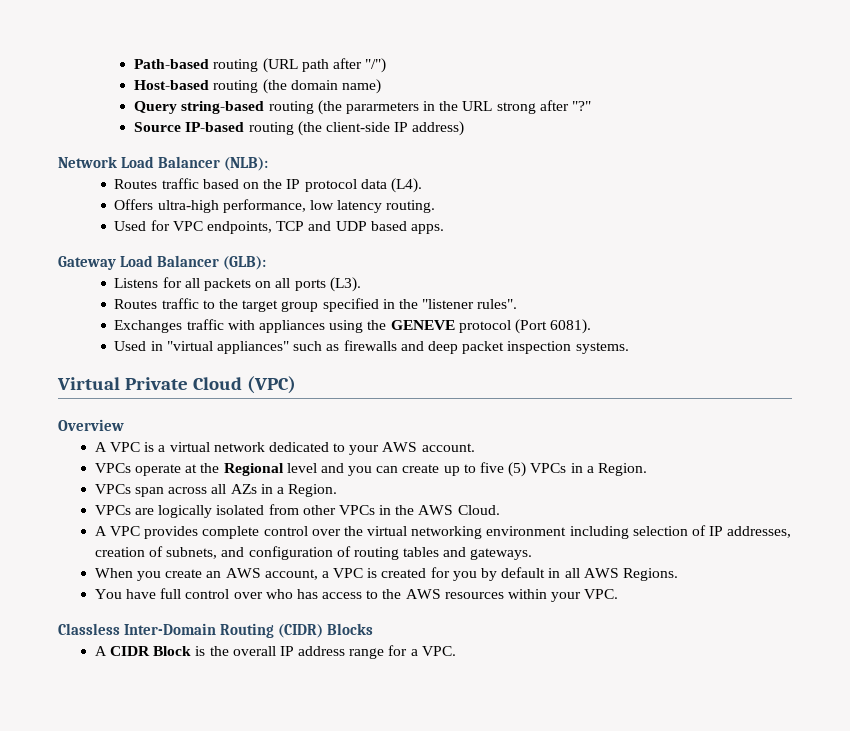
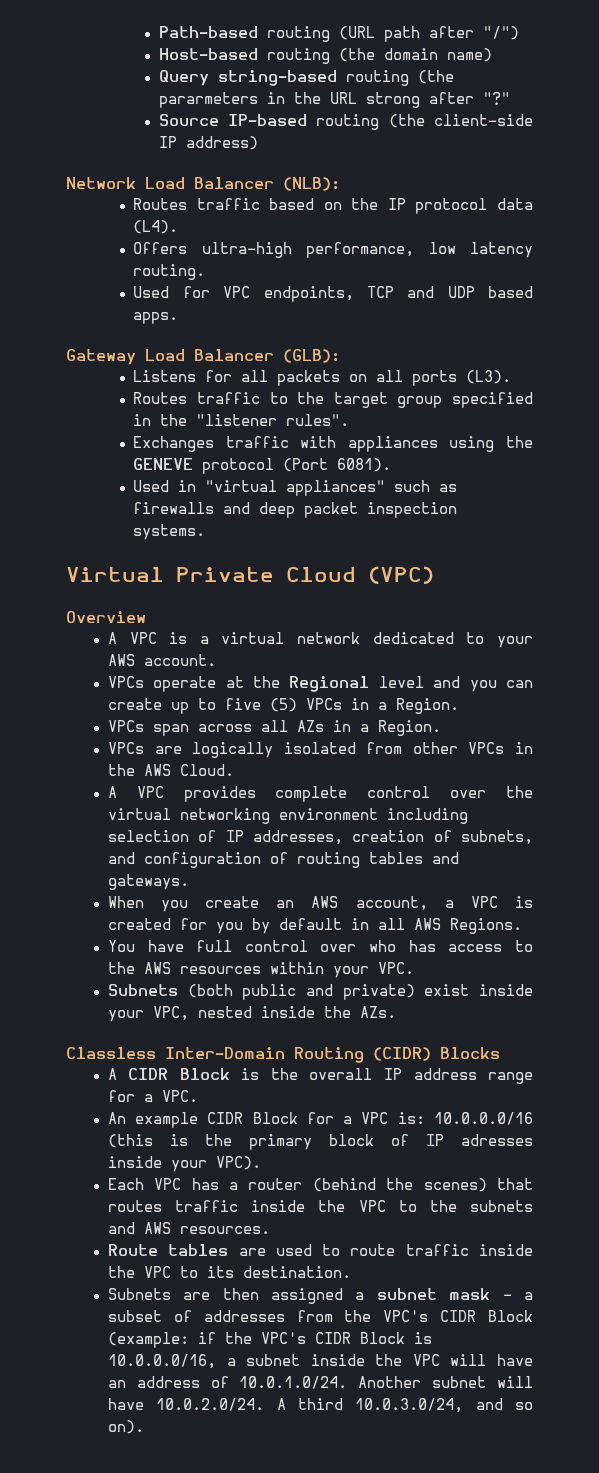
(619, 594) none -> [107,984,533,1000] [107,1006,396,1022] // Subnets (both public and private) exist inside your VPC, nested inside the AZs.
(456, 651) none -> [107,1112,533,1128] [107,1134,533,1150] [107,1156,261,1172] [107,1178,533,1192] [107,1200,533,1212] [107,1222,270,1234] [107,1244,533,1256] [107,1266,351,1278] [107,1288,533,1304] [107,1310,534,1322] [107,1332,432,1348] [107,1354,533,1369] [107,1376,534,1389] [107,1398,534,1413] [107,1420,144,1434] // An example CIDR Block for a VPC is: 10.0.0.0/16 (this is the primary block of IP adresses inside your VPC). // Each VPC has a router (behind the scenes) that routes traffic inside the VPC to the subnets and AWS resources. // Route tables are used to route traffic inside the VPC to its destination. // Subnets are then assigned a subnet mask - a subset of addresses from the VPC's CIDR Block (example: if the VPC's CIDR Block is 10.0.0.0/16, a subnet inside the VPC will have an address of 10.0.1.0/24. Another subnet will have 10.0.2.0/24. A third 10.0.3.0/24, and so on).

